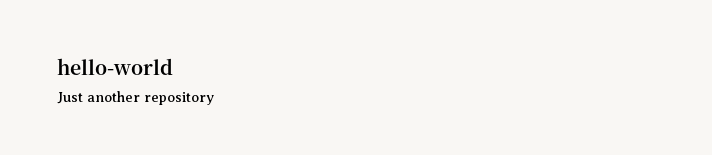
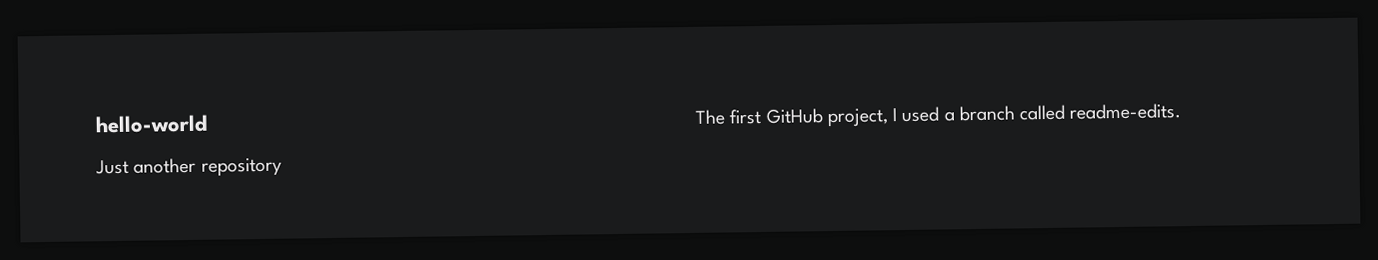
(214, 98) none -> [695,103,1182,128] // The first GitHub project, I used a branch called readme-edits.

